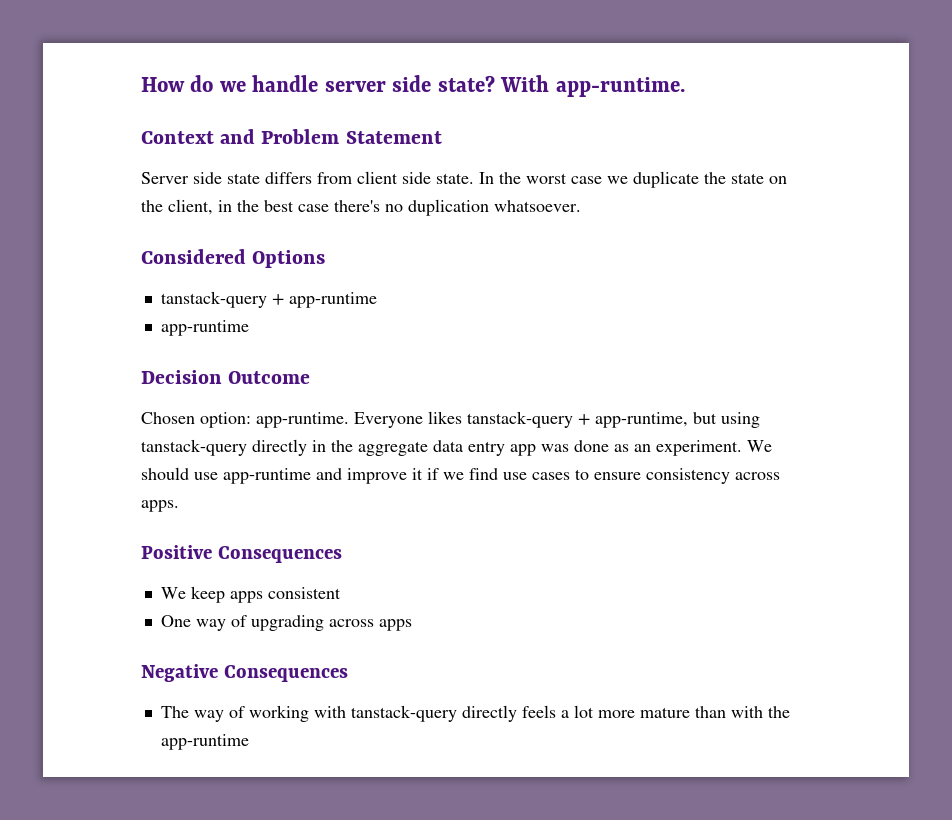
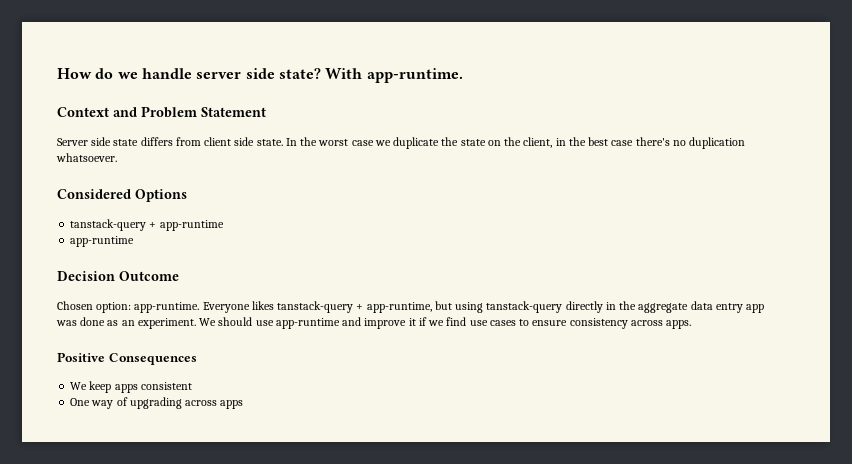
[141,664,348,682] [160,705,790,722] [160,734,249,750] // Negative Consequences // The way of working with tanstack-query directly feels a lot more mature than with the app-runtime -> (244, 404) none

